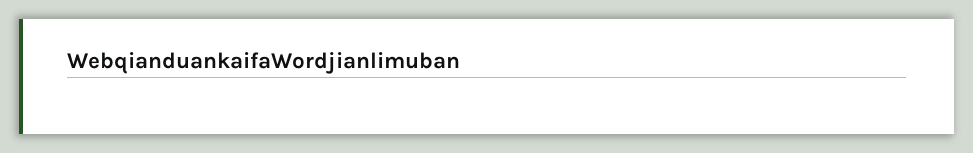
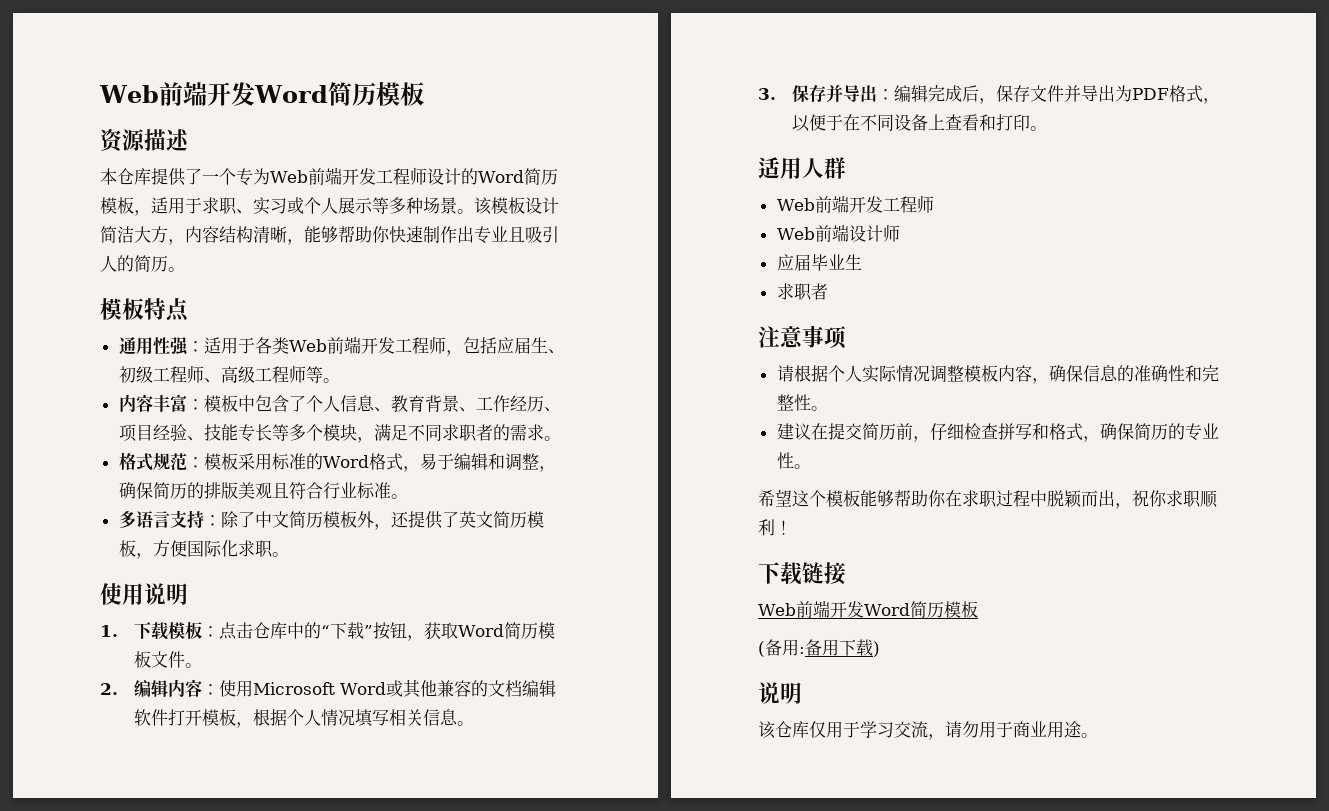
[67,52,460,74] WebqianduankaifaWordjianlimuban -> [99,82,424,106] [100,129,189,153] [100,167,558,186] [100,197,559,216] [100,226,559,245] [100,255,185,272] [100,298,189,322] [118,336,565,356] [118,365,340,383] [118,394,561,413] [118,424,561,443] [118,452,556,472] [118,482,408,499] [118,510,544,530] [118,540,289,559] [100,583,188,605] [100,622,555,641] [133,651,202,668] [100,679,556,698] [133,709,474,728] [758,84,1220,104] [791,114,1047,132] [758,157,846,179] [776,195,934,213] [776,224,900,242] [776,254,862,271] [776,283,828,301] [758,326,847,349] [776,365,1219,384] [776,394,828,411] [776,423,1219,442] [776,452,811,469] [758,489,1218,509] [758,519,792,536] [758,562,846,585] [758,600,978,618] [758,639,880,657] [758,682,802,704] [758,721,1098,740] Web前端开发Word简历模板 // 资源描述 // 本仓库提供了一个专为Web前端开发工程师设计的Word简历模板，适用于求职、实习或个人展示等多种场景。该模板设计简洁大方，内容结构清晰，能够帮助你快速制作出专业且吸引人的简历。 // 模板特点 // 通用性强：适用于各类Web前端开发工程师，包括应届生、初级工程师、高级工程师等。 // 内容丰富：模板中包含了个人信息、教育背景、工作经历、项目经验、技能专长等多个模块，满足不同求职者的需求。 // 格式规范：模板采用标准的Word格式，易于编辑和调整，确保简历的排版美观且符合行业标准。 // 多语言支持：除了中文简历模板外，还提供了英文简历模板，方便国际化求职。 // 使用说明 // 1.下载模板：点击仓库中的“下载”按钮，获取Word简历模板文件。 // 2.编辑内容：使用Microsoft Word或其他兼容的文档编辑软件打开模板，根据个人情况填写相关信息。 // 3.保存并导出：编辑完成后，保存文件并导出为PDF格式，以便于在不同设备上查看和打印。 // 适用人群 // Web前端开发工程师 // Web前端设计师 // 应届毕业生 // 求职者 // 注意事项 // 请根据个人实际情况调整模板内容，确保信息的准确性和完整性。 // 建议在提交简历前，仔细检查拼写和格式，确保简历的专业性。 // 希望这个模板能够帮助你在求职过程中脱颖而出，祝你求职顺利！ // 下载链接 // Web前端开发Word简历模板 // (备用:备用下载) // 说明 // 该仓库仅用于学习交流，请勿用于商业用途。

